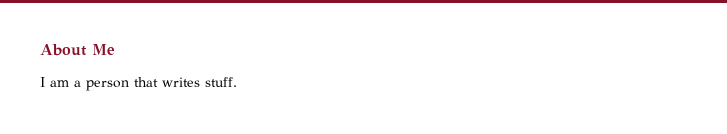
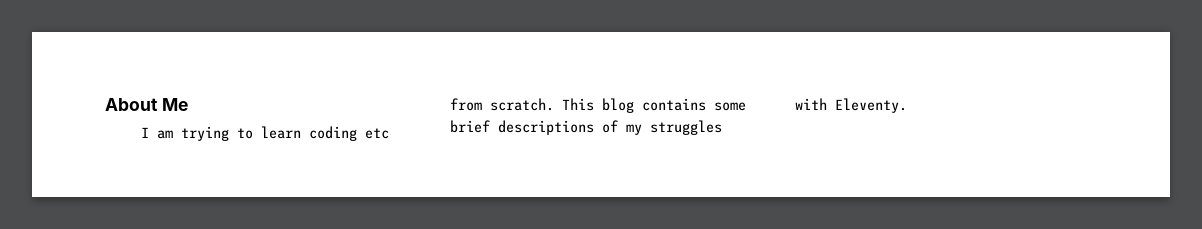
[74,77,237,91] a person that writes stuff. -> [181,126,390,141] [450,98,746,113] [450,120,722,135] [795,98,907,113] trying to learn coding etc from scratch. This blog contains some brief descriptions of my struggles with Eleventy.

